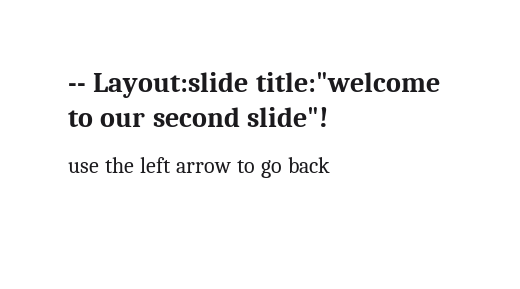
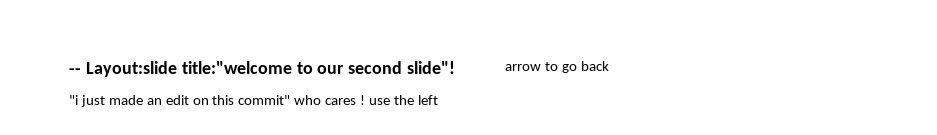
(329, 117) none -> [69,95,366,107] "i just made an edit on this commit" who cares !

